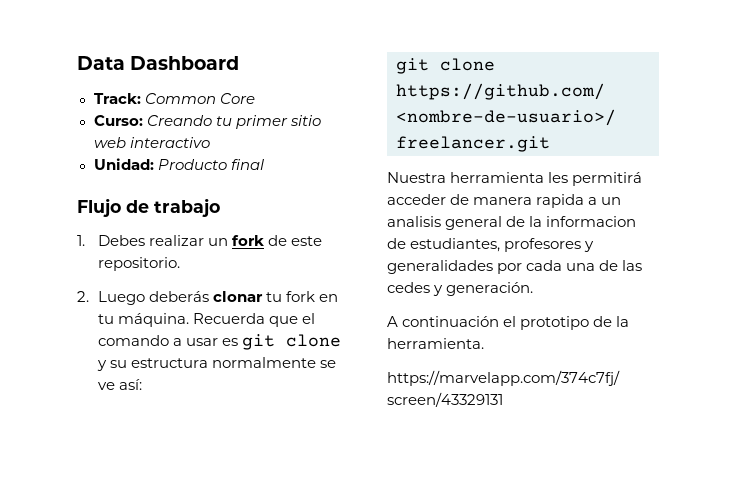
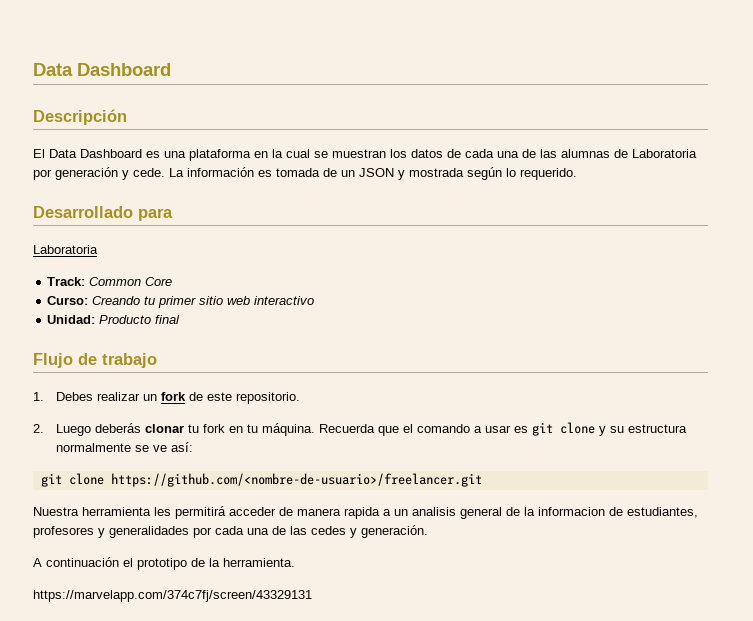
[77,56,240,70] Data Dashboard -> [33,63,171,76] [33,109,127,125] [33,149,697,161] [33,167,577,180] [33,206,173,221] [33,245,98,254] Data Dashboard // Descripción // El Data Dashboard es una plataforma en la cual se muestran los datos de cada una de las alumnas de Laboratoria por generación y cede. La información es tomada de un JSON y mostrada según lo requerido. // Desarrollado para // Laboratoria

